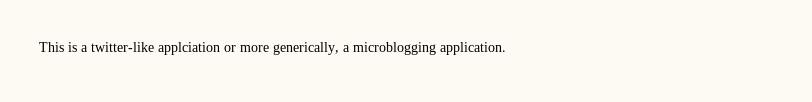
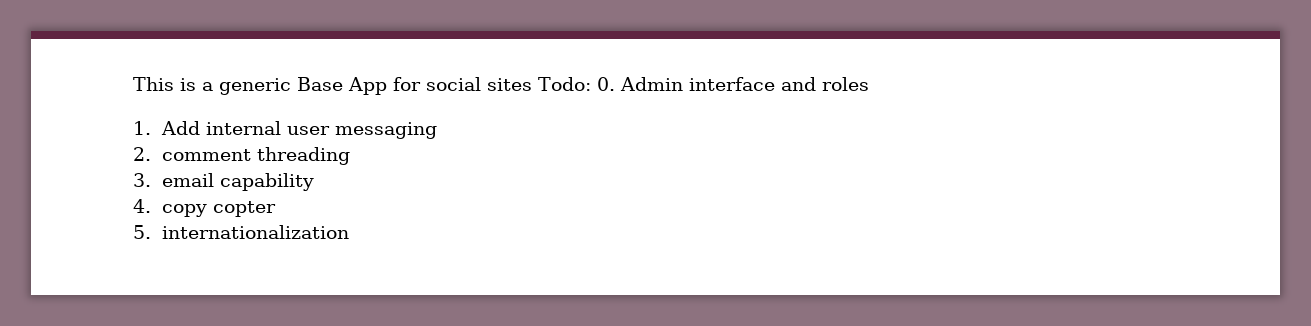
[91,42,506,55] twitter-like applciation or more generically, a microblogging application. -> [219,77,869,95] [133,121,438,139] [133,147,351,165] [133,173,315,191] [133,199,277,217] [133,225,350,239] generic Base App for social sites Todo: 0. Admin interface and roles // 1. Add internal user messaging // 2. comment threading // 3. email capability // 4. copy copter // 5. internationalization

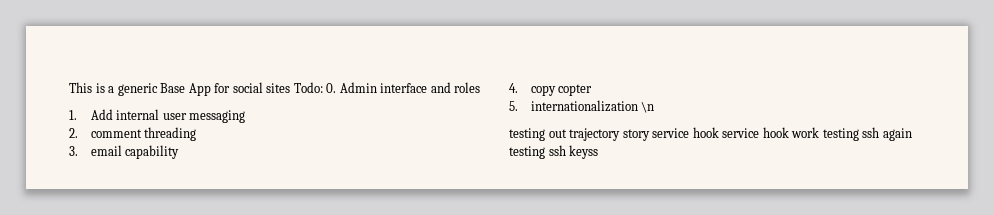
(350, 232) none -> [641,102,655,113] [509,127,912,141] [509,145,599,159] \n // testing out trajectory story service hook service hook work testing ssh again testing ssh keyss

